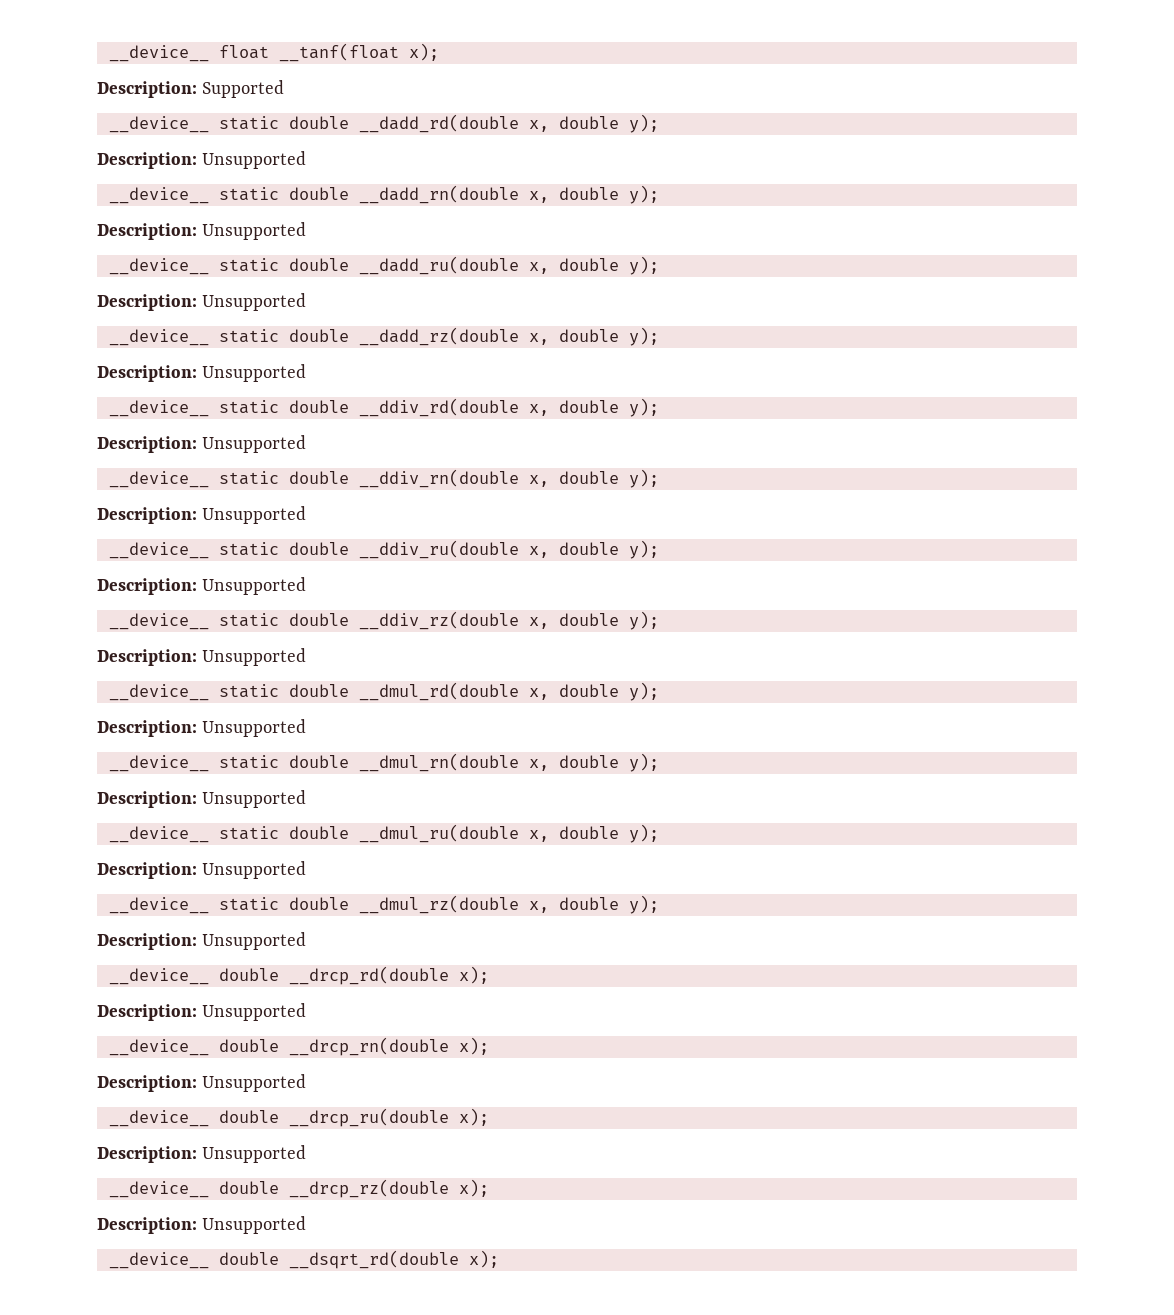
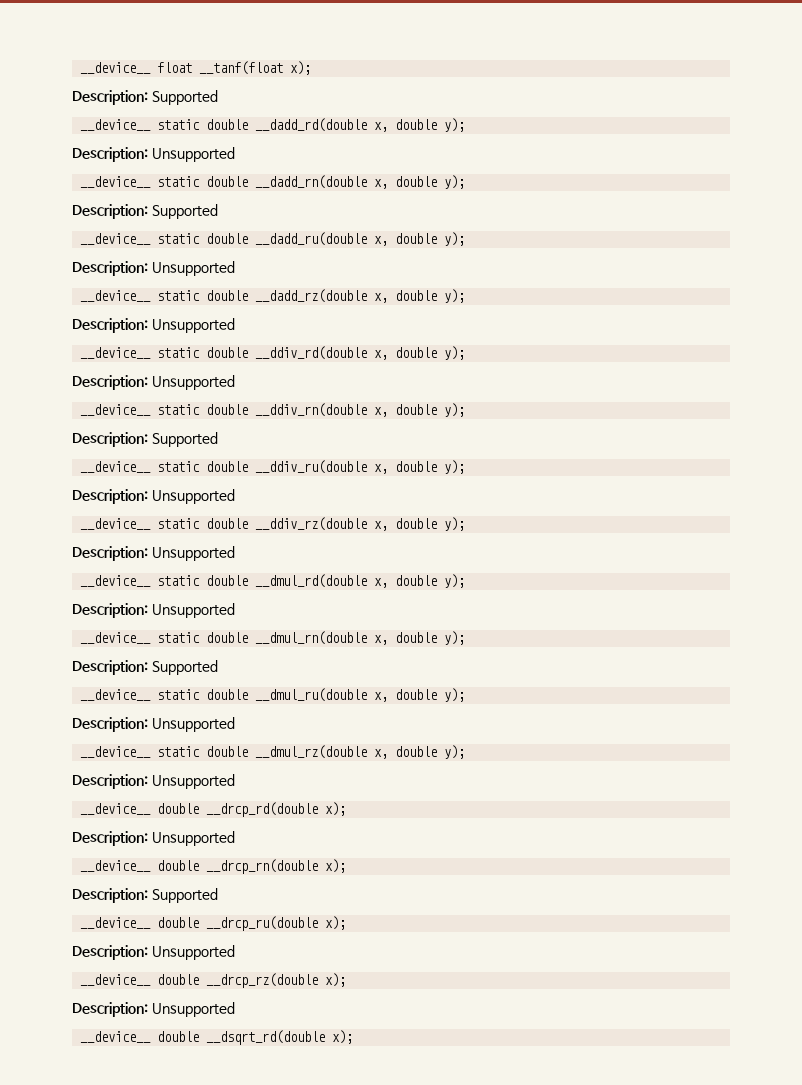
[202,222,307,240] Unsupported -> [151,204,218,219] Supported
[202,506,307,524] Unsupported -> [151,432,218,447] Supported
[202,790,307,808] Unsupported -> [151,660,218,675] Supported
[202,1074,307,1092] Unsupported -> [151,888,218,903] Supported

